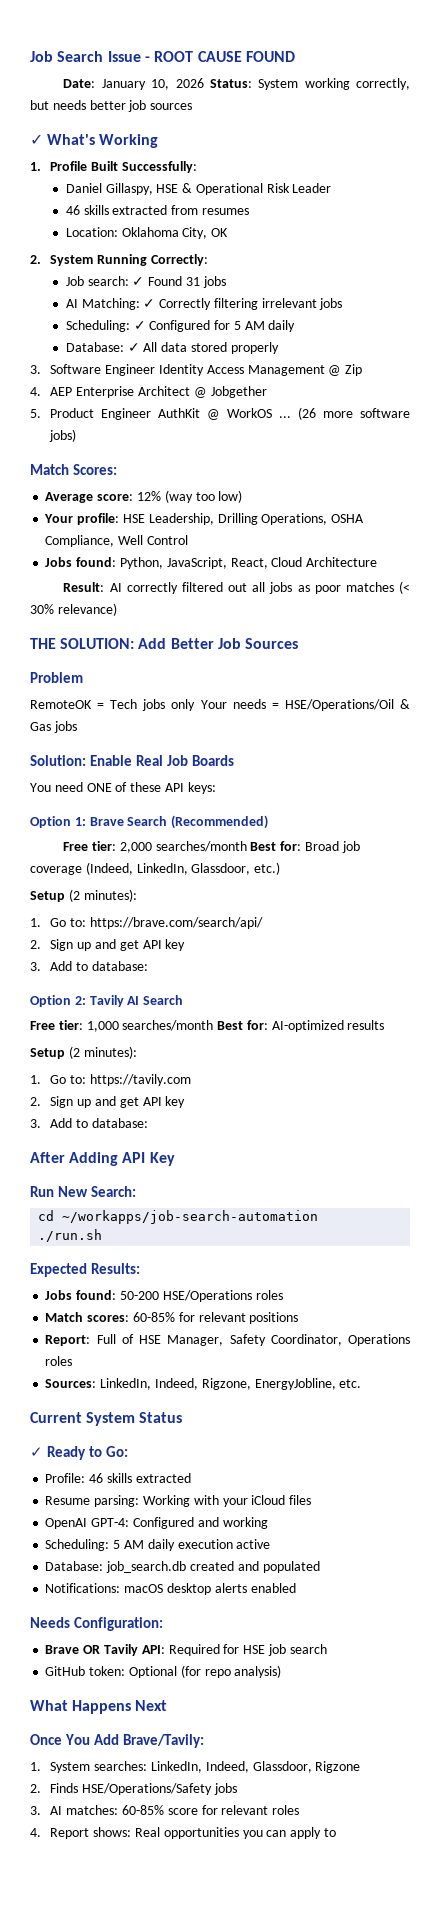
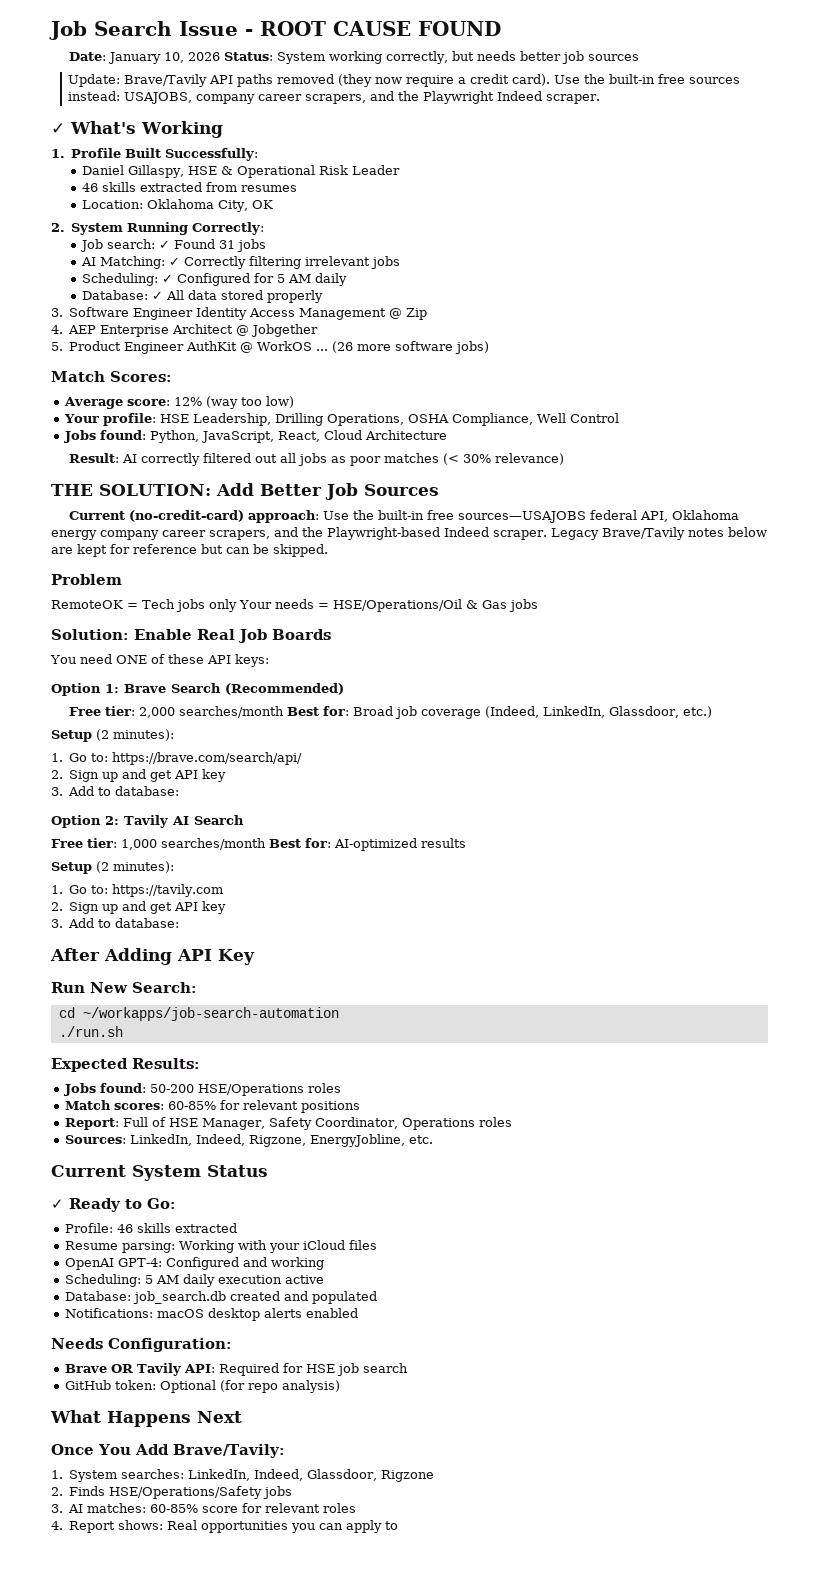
(193, 106) none -> [68,74,741,87] [68,91,601,104] // Update: Brave/Tavily API paths removed (they now require a credit card). Use the built-in free sources instead: USAJOBS, company career scrapers, and the Playwright Indeed scraper.
(298, 643) none -> [69,510,740,523] [51,527,767,540] [51,544,328,557] // Current (no-credit-card) approach: Use the built-in free sources—USAJOBS federal API, Oklahoma energy company career scrapers, and the Playwright-based Indeed scraper. Legacy Brave/Tavily notes below are kept for reference but can be skipped.

